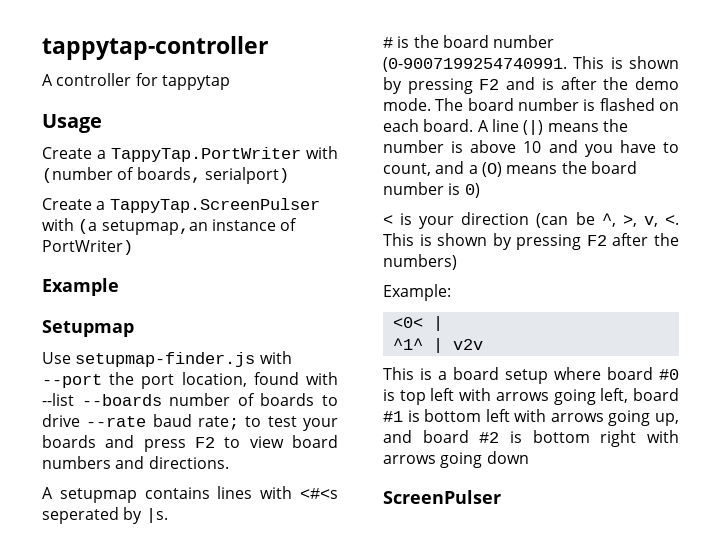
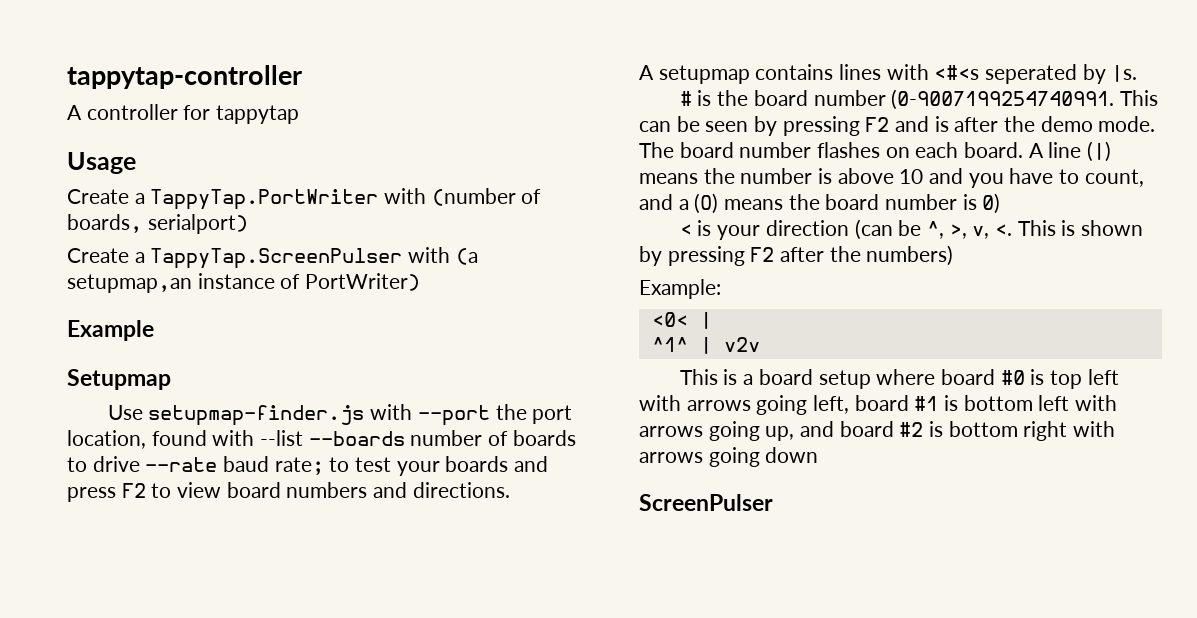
[610,56,679,69] is shown -> [639,116,749,132] can be seen
[583,98,655,111] is flashed -> [817,142,881,158] flashes

